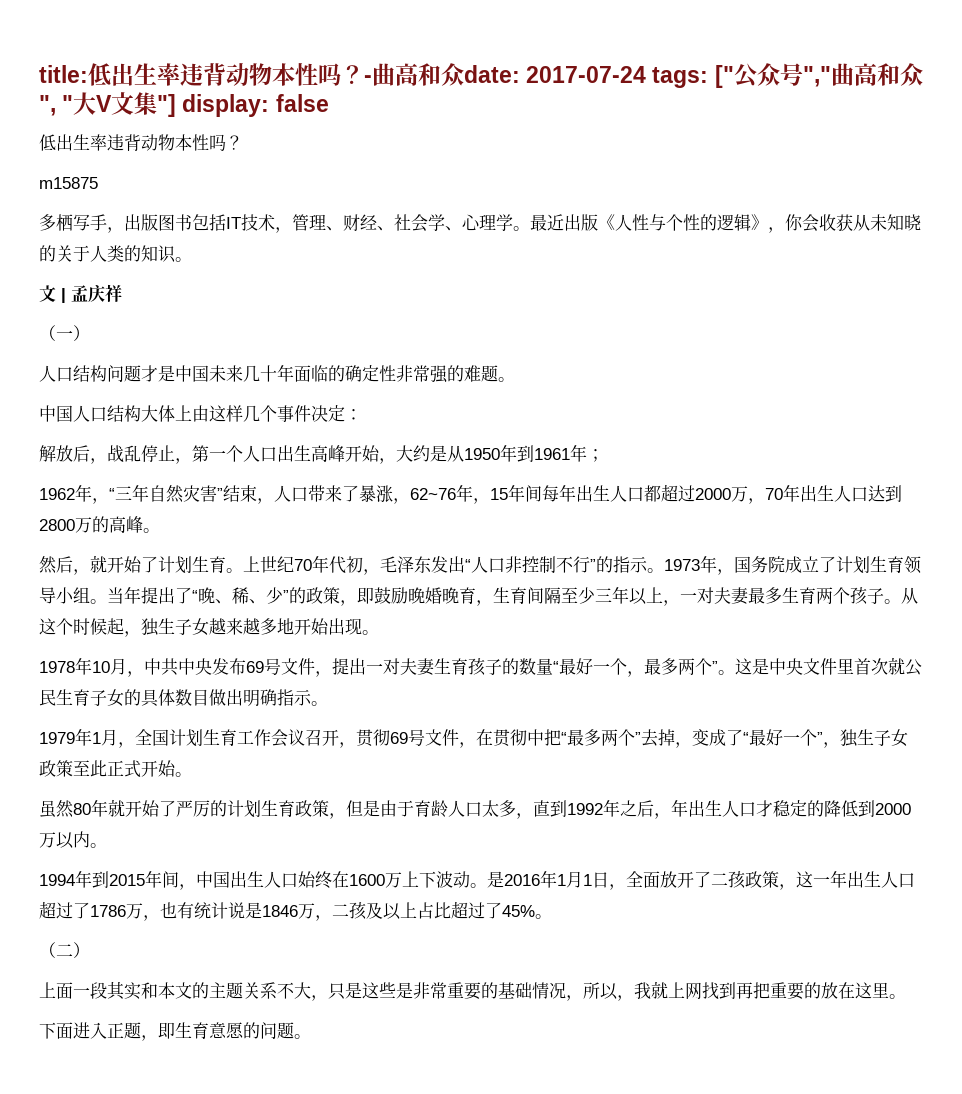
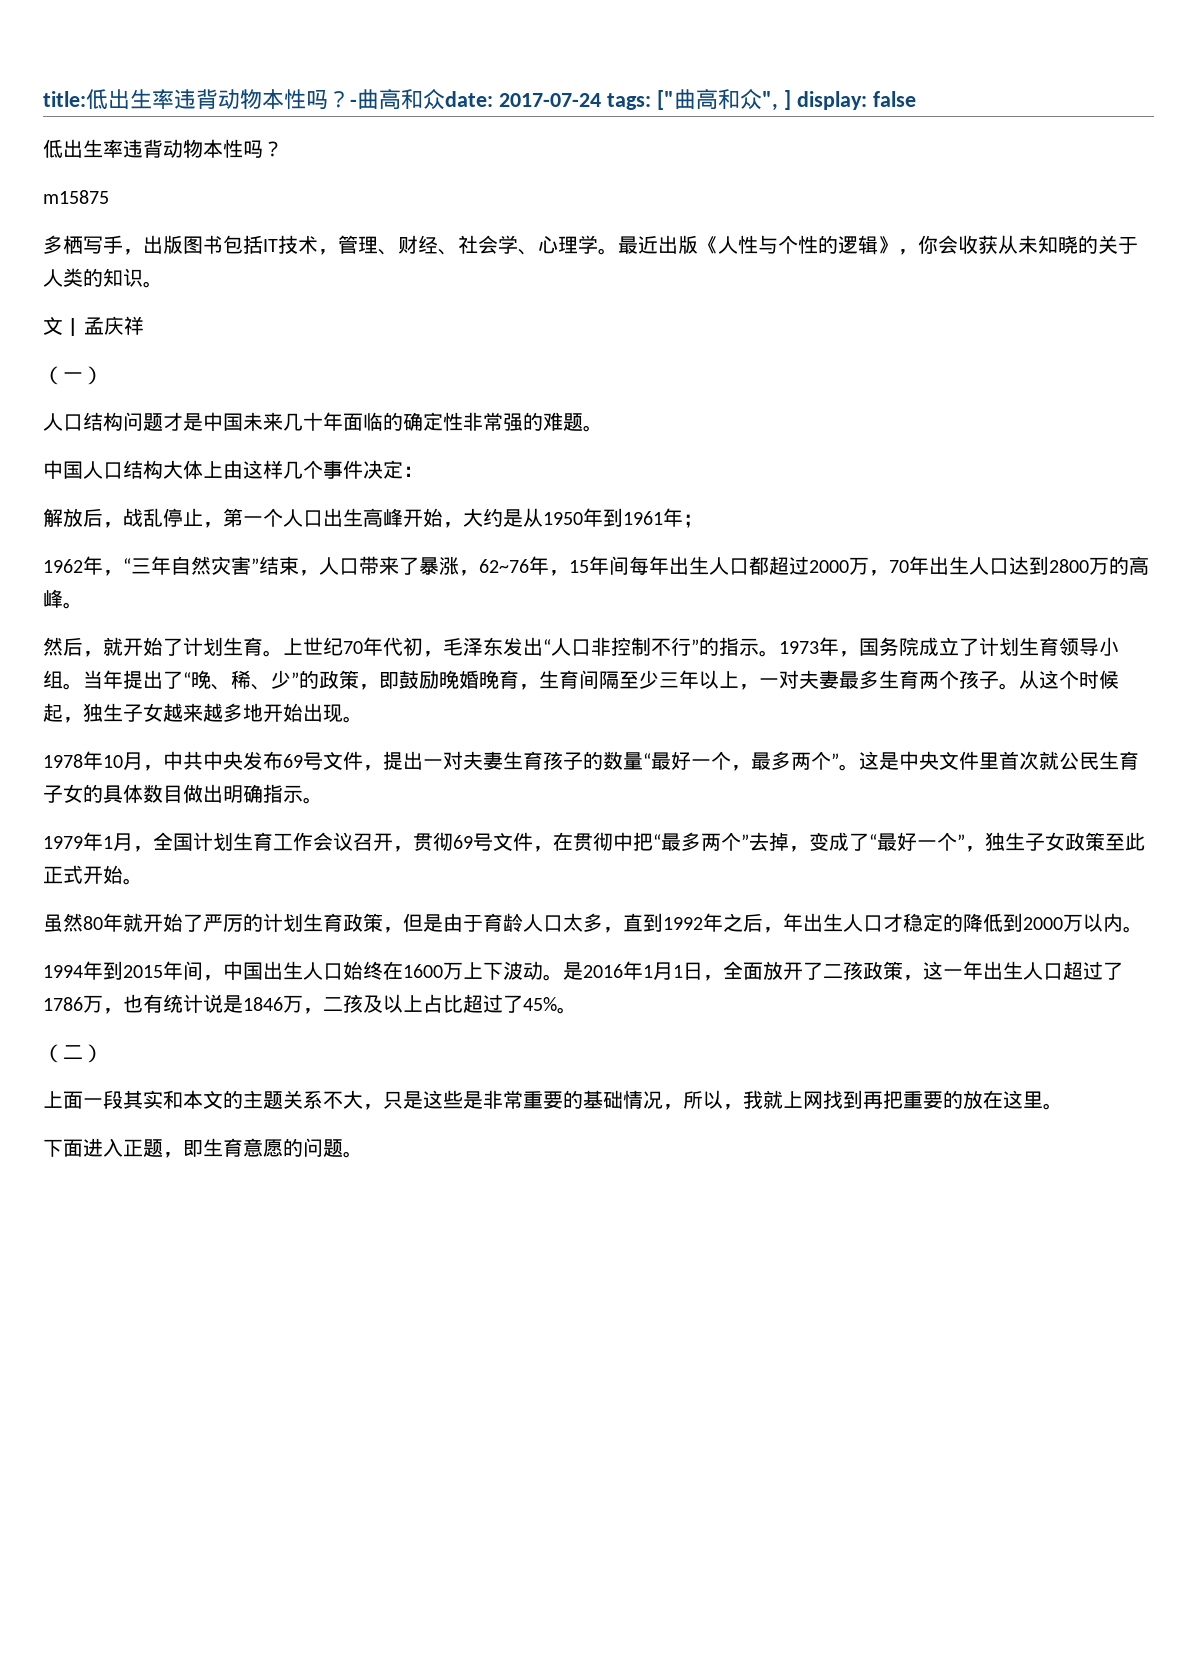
[733,63,831,88] 公众号"," -> (674, 100) none
[62,92,177,117] "大V文集"] -> [783,90,791,110] ]

